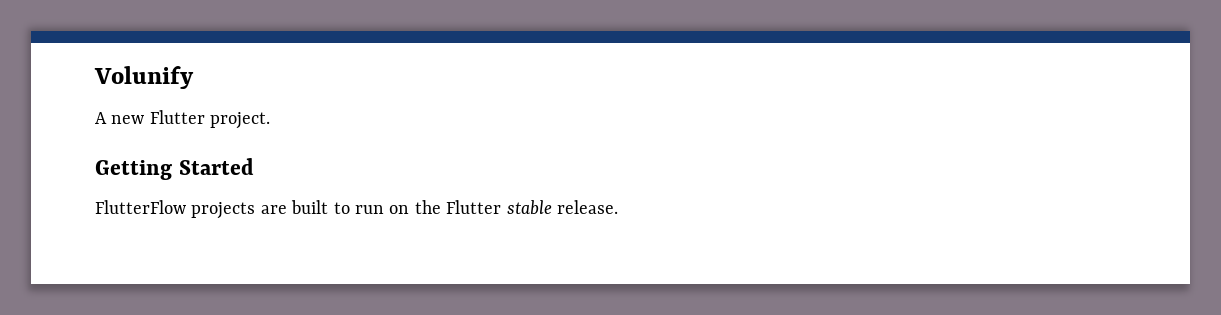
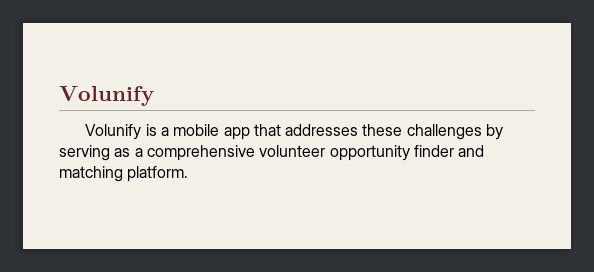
[95,110,271,129] [95,158,254,180] [95,200,618,219] A new Flutter project. // Getting Started // FlutterFlow projects are built to run on the Flutter stable release. -> [85,124,504,140] [59,145,485,161] [59,166,189,182] Volunify is a mobile app that addresses these challenges by serving as a comprehensive volunteer opportunity finder and matching platform.

